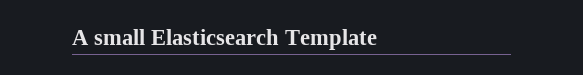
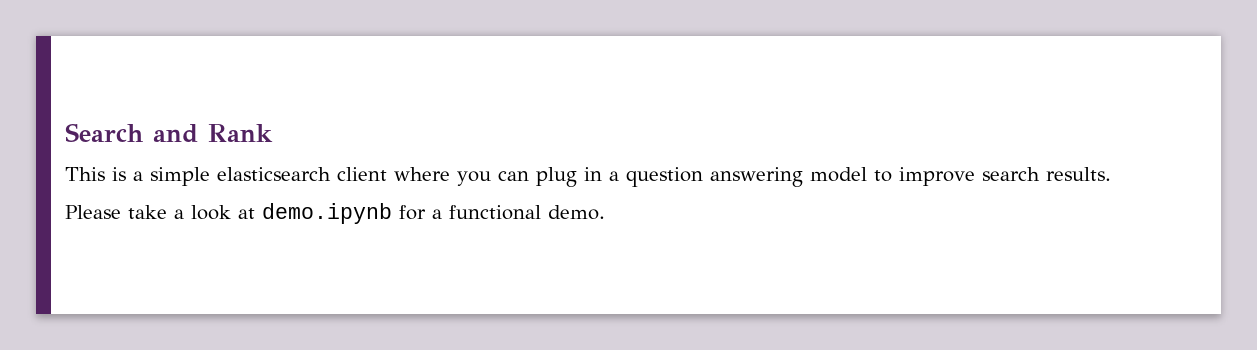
[72,29,378,50] A small Elasticsearch Template -> [65,123,273,143] [65,167,1111,187] [65,203,605,224] Search and Rank // This is a simple elasticsearch client where you can plug in a question answering model to improve search results. // Please take a look at demo.ipynb for a functional demo.

